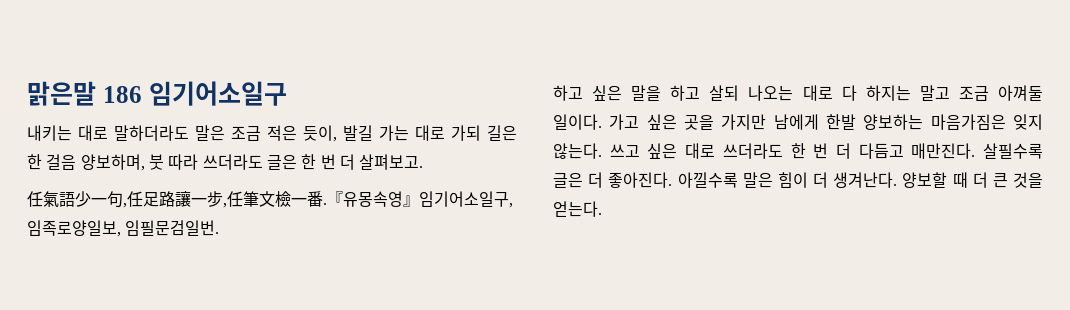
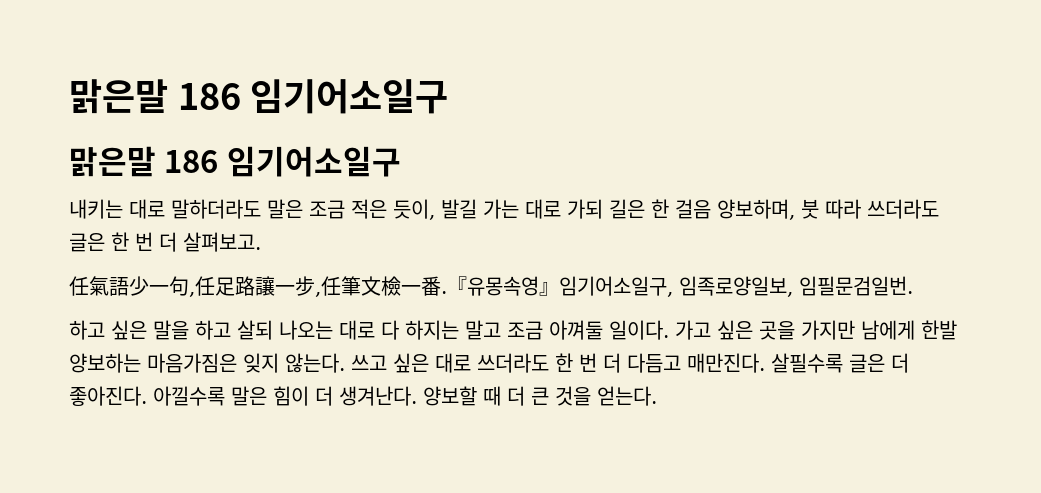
[27,81,287,106] 맑은말 186 임기어소일구 -> [69,79,449,114] [69,146,401,177] 맑은말 186 임기어소일구 // 맑은말 186 임기어소일구

